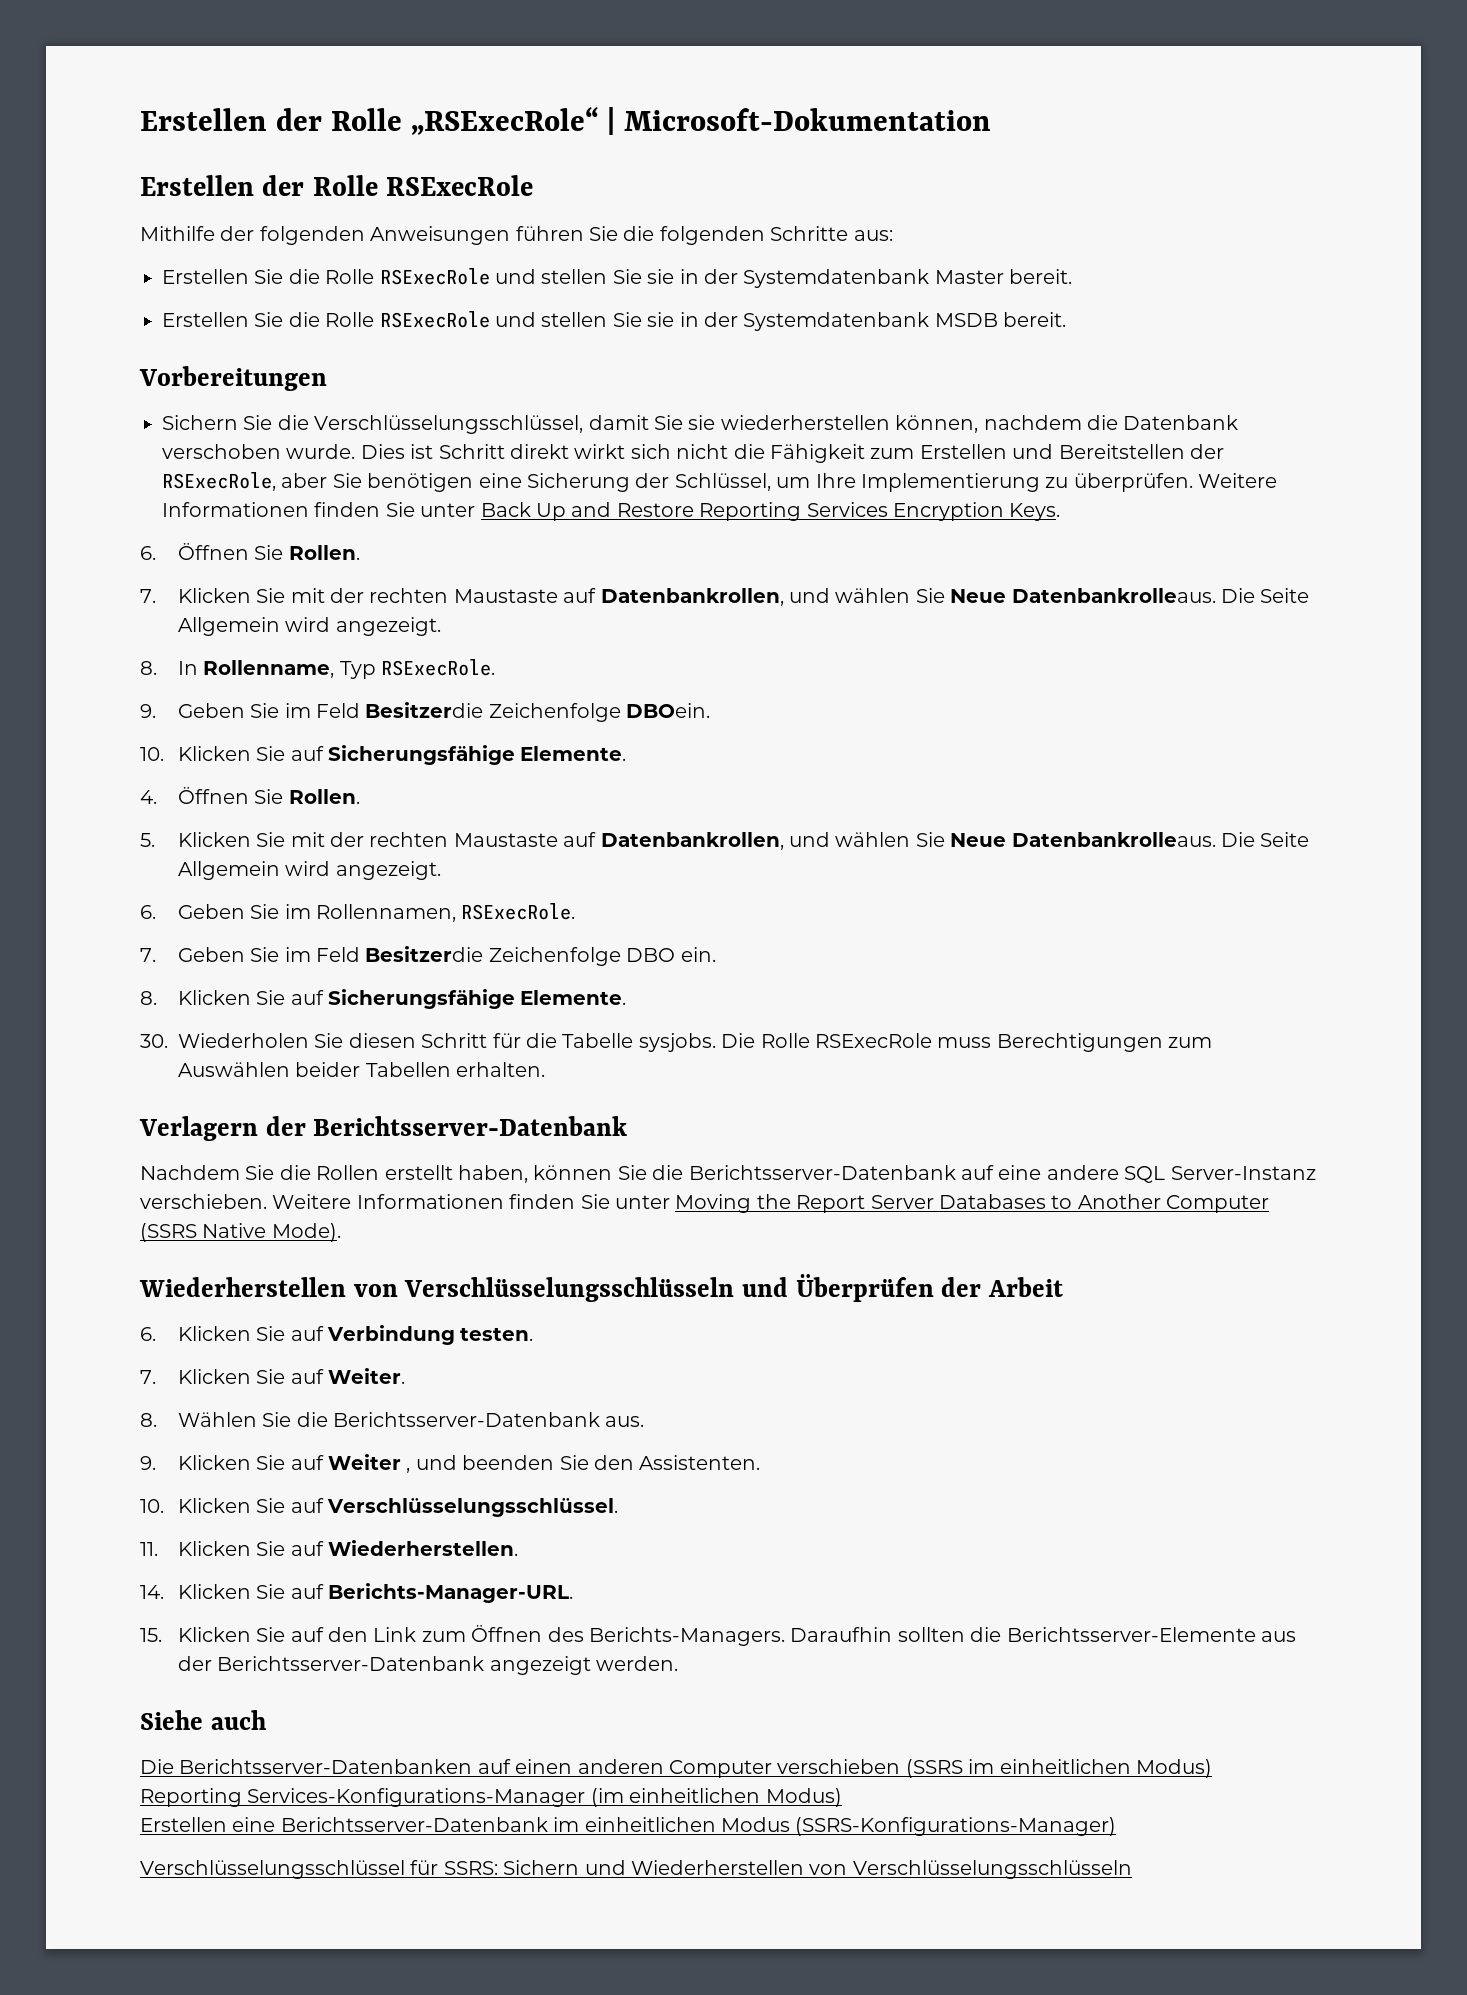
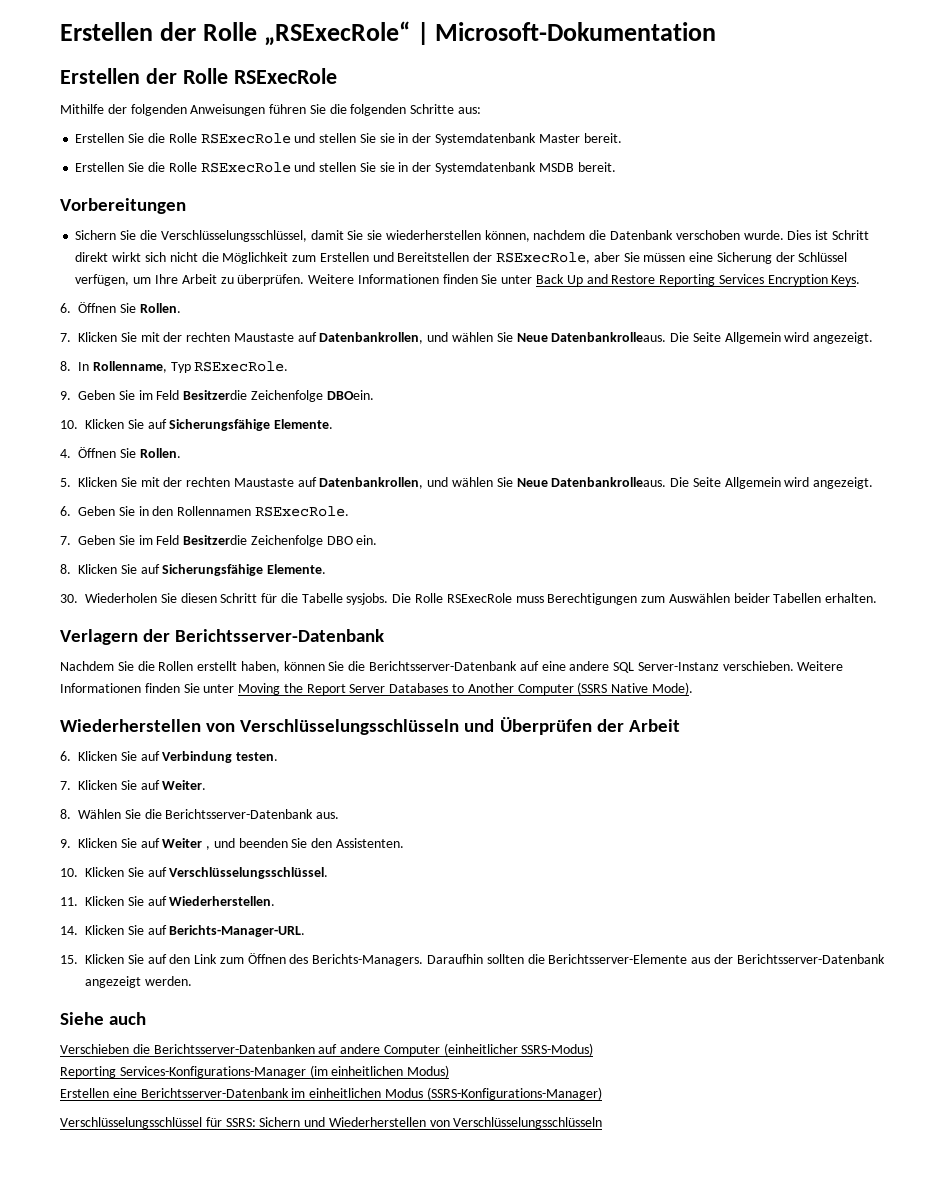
[769,444,865,463] Fähigkeit -> [222,252,289,264] Möglichkeit
[367,473,474,492] benötigen -> [643,253,686,262] müssen
[674,473,771,491] Schlüssel, -> [798,252,848,262] [75,274,130,286] Schlüssel verfügen,
[860,473,1040,492] Implementierung -> [181,274,217,284] Arbeit
[284,904,457,922] im Rollennamen, -> [138,506,252,516] in den Rollennamen
[140,1759,1212,1778] Die Berichtsserver-Datenbanken auf einen anderen Computer verschieben (SSRS im einheitlichen Modus) -> [60,1043,594,1056] Verschieben die Berichtsserver-Datenbanken auf andere Computer (einheitlicher SSRS-Modus)

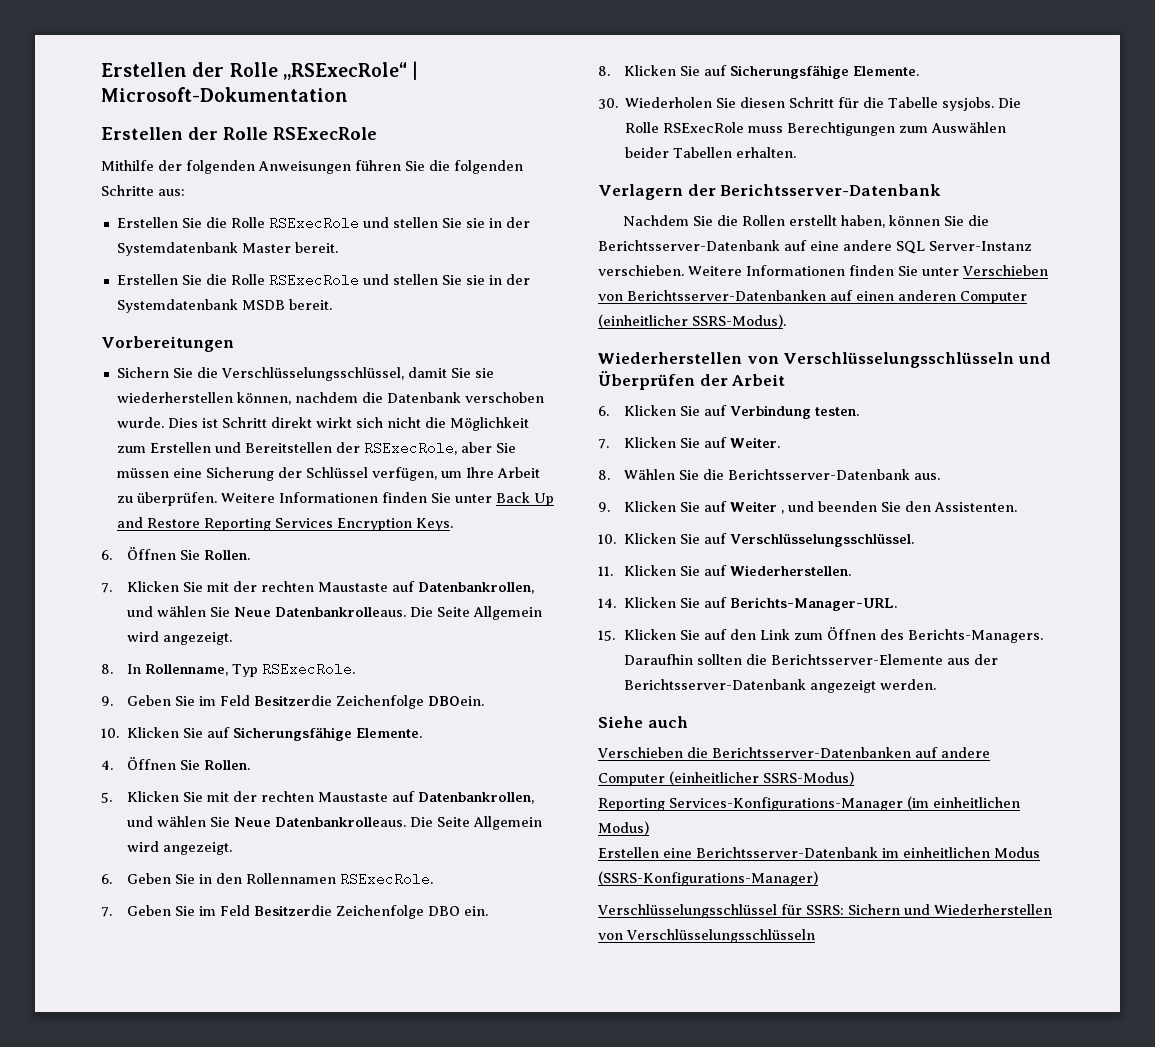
[238,682,693,695] Moving the Report Server Databases to Another Computer (SSRS Native Mode). -> [962,265,1048,276] [598,290,1027,304] [598,314,786,328] Verschieben von Berichtsserver-Datenbanken auf einen anderen Computer (einheitlicher SSRS-Modus).

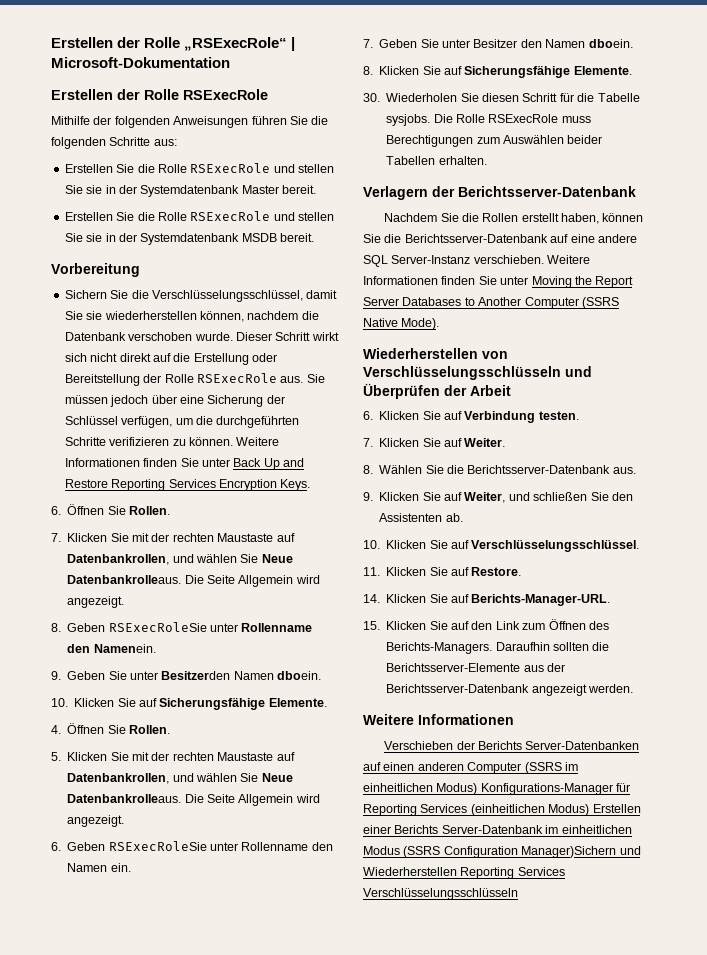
[101,336,234,352] Vorbereitungen -> [51,263,140,277] Vorbereitung
[167,417,529,431] [116,441,516,455] [116,468,169,478] Dies ist Schritt direkt wirkt sich nicht die Möglichkeit zum Erstellen und Bereitstellen der RSExecRole, aber Sie müssen -> [235,332,339,341] [64,353,277,365] [64,373,325,386] [64,395,177,407] Dieser Schritt wirkt sich nicht direkt auf die Erstellung oder Bereitstellung der Rolle RSExecRole aus. Sie müssen jedoch über
[465,467,540,478] [116,492,217,506] Ihre Arbeit zu überprüfen. -> [195,416,300,428] [64,437,233,446] die durchgeführten Schritte verifizieren zu können.
[127,662,356,677] [101,695,485,709] In Rollenname, Typ RSExecRole. // 9. Geben Sie im Feld Besitzerdie Zeichenfolge DBOein. -> [67,622,313,632] [67,644,156,653] [51,671,322,680] Geben RSExecRoleSie unter Rollenname den Namenein. // 9. Geben Sie unter Besitzerden Namen dboein.
[175,872,434,886] [101,905,489,919] Sie in den Rollennamen RSExecRole. // 7. Geben Sie im Feld Besitzerdie Zeichenfolge DBO ein. -> [108,841,333,851] [67,863,131,872] [363,39,633,48] RSExecRoleSie unter Rollenname den Namen ein. // 7. Geben Sie unter Besitzer den Namen dboein.
[962,265,1048,276] [598,290,1027,304] [598,314,786,328] Verschieben von Berichtsserver-Datenbanken auf einen anderen Computer (einheitlicher SSRS-Modus). -> [531,276,634,288] [363,297,619,309] [363,318,440,330] Moving the Report Server Databases to Another Computer (SSRS Native Mode).
[730,501,1018,514] Weiter , und beenden Sie den Assistenten. -> [464,492,633,503] [379,513,463,522] Weiter, und schließen Sie den Assistenten ab.
[730,565,852,576] Wiederherstellen. -> [471,567,522,576] Restore.
[598,716,688,728] [597,747,990,758] [598,771,854,786] [598,796,1020,811] [598,821,649,835] [598,847,1040,858] [598,871,818,886] [597,904,1052,918] [598,933,623,940] Siehe auch // Verschieben die Berichtsserver-Datenbanken auf andere Computer (einheitlicher SSRS-Modus) // Reporting Services-Konfigurations-Manager (im einheitlichen Modus) // Erstellen eine Berichtsserver-Datenbank im einheitlichen Modus (SSRS-Konfigurations-Manager) // Verschlüsselungsschlüssel für SSRS: Sichern und Wiederherstellen von -> [363,714,514,725] [384,741,640,750] [363,762,578,774] [363,783,631,795] [363,804,641,816] [363,825,632,834] [363,846,641,858] [363,867,565,879] Weitere Informationen // Verschieben der Berichts Server-Datenbanken auf einen anderen Computer (SSRS im einheitlichen Modus) Konfigurations-Manager für Reporting Services (einheitlichen Modus) Erstellen einer Berichts Server-Datenbank im einheitlichen Modus (SSRS Configuration Manager)Sichern und Wiederherstellen Reporting Services

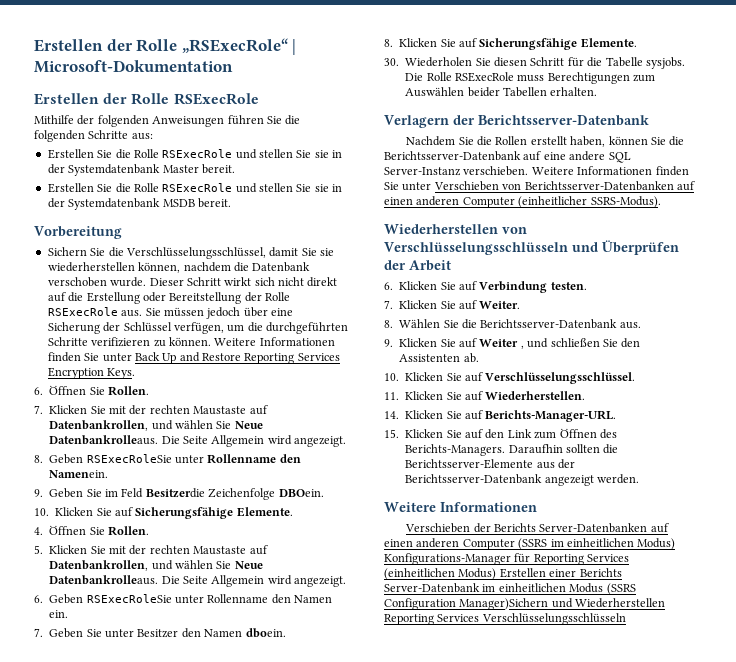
[130,671,322,680] unter Besitzerden Namen dboein. -> [105,488,324,500] im Feld Besitzerdie Zeichenfolge DBOein.
[531,276,634,288] [363,297,619,309] [363,318,440,330] Moving the Report Server Databases to Another Computer (SSRS Native Mode). -> [433,181,695,191] [384,196,661,208] Verschieben von Berichtsserver-Datenbanken auf einen anderen Computer (einheitlicher SSRS-Modus).
[464,492,506,503] Weiter, -> [479,339,524,349] Weiter ,
[471,567,522,576] Restore. -> [485,391,586,400] Wiederherstellen.

